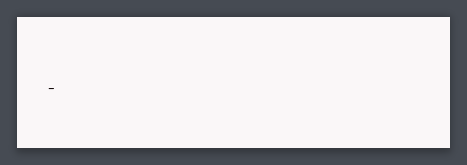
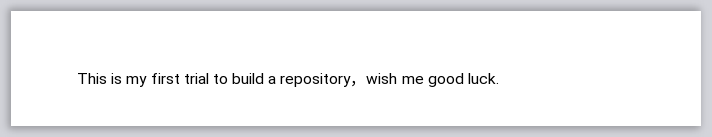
[48,88,55,94] - -> [77,73,500,87] This is my first trial to build a repository，wish me good luck.

